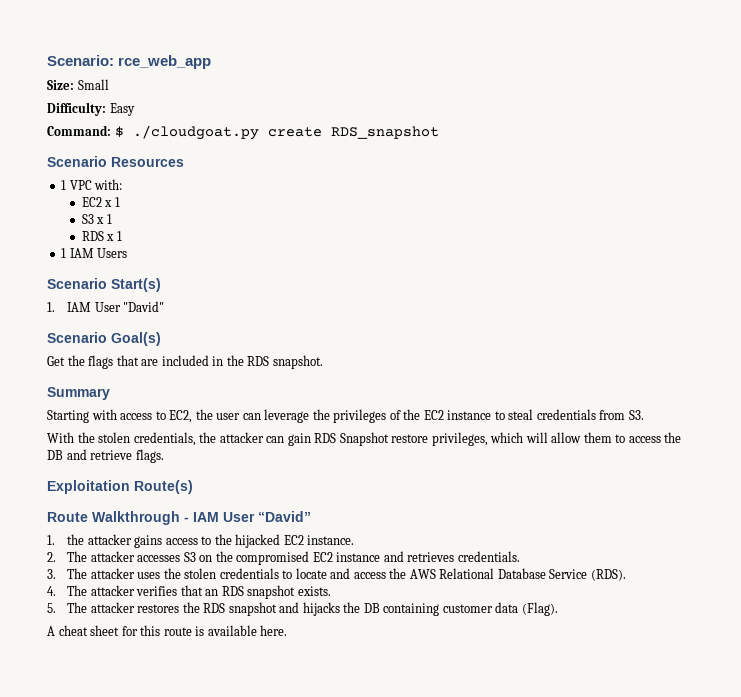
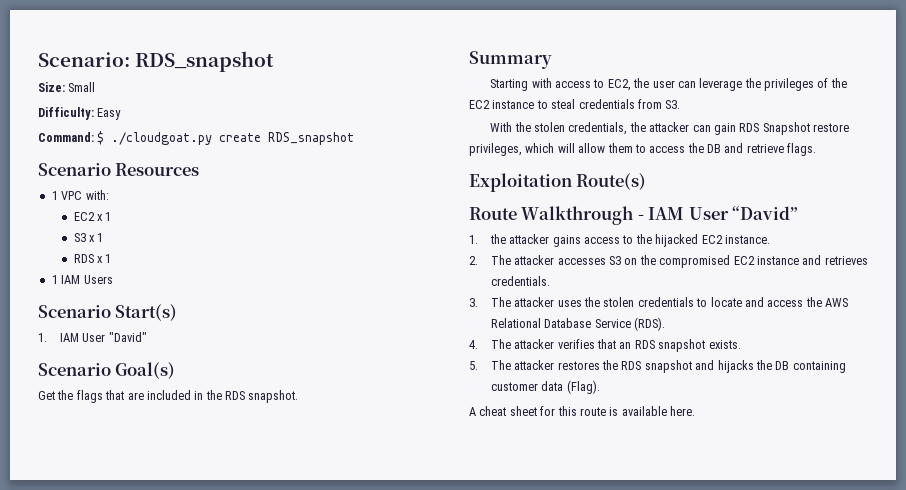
[118,55,212,69] rce_web_app -> [135,51,275,72] RDS_snapshot

